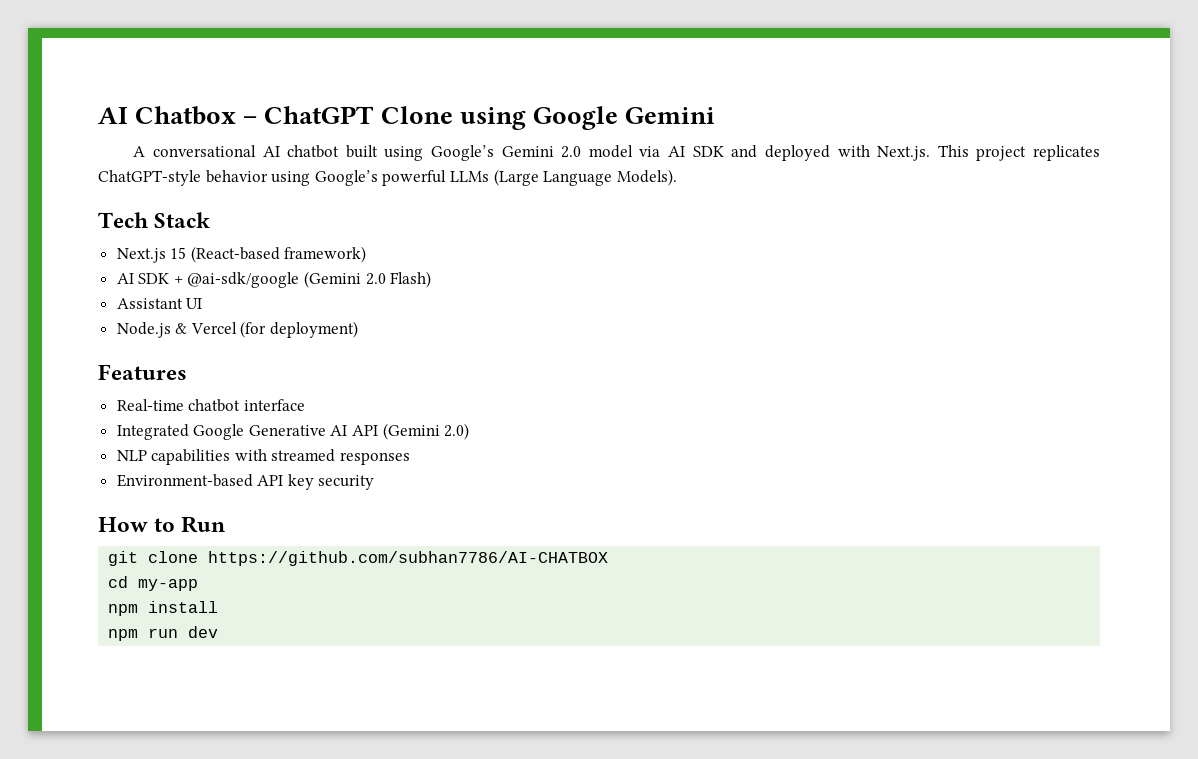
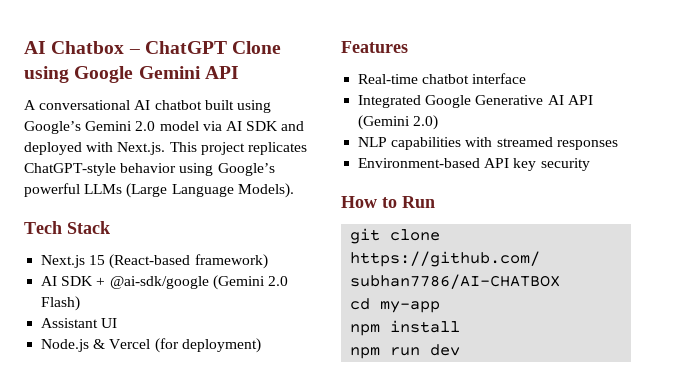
(716, 115) none -> [204,66,239,79] API

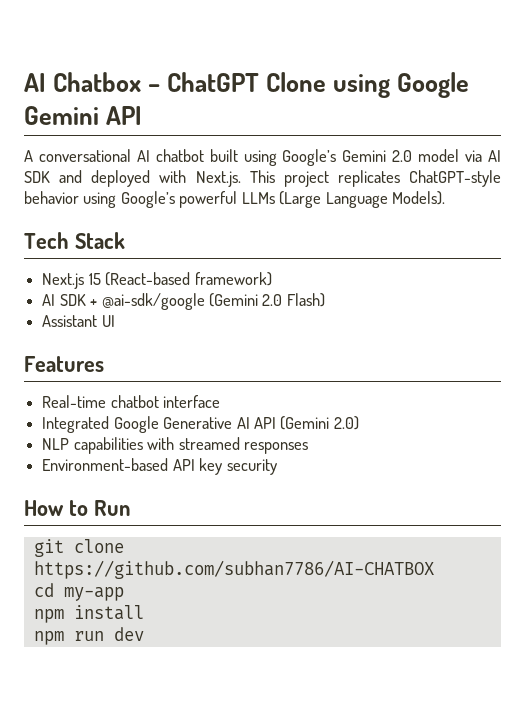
[41,338,261,353] // Node.js & Vercel (for deployment) -> (115, 321) none

